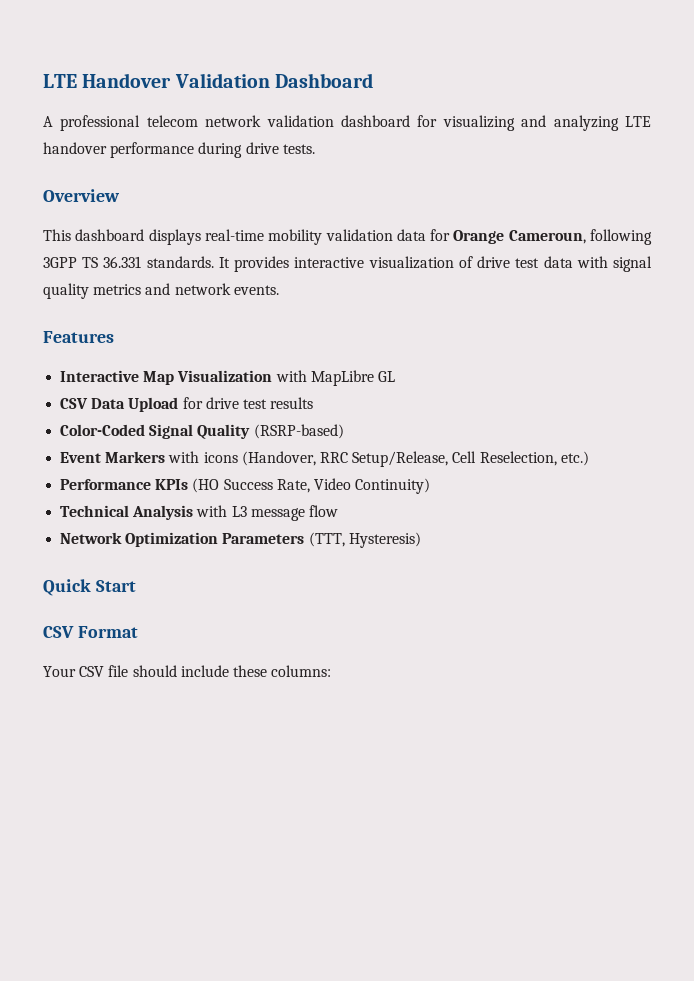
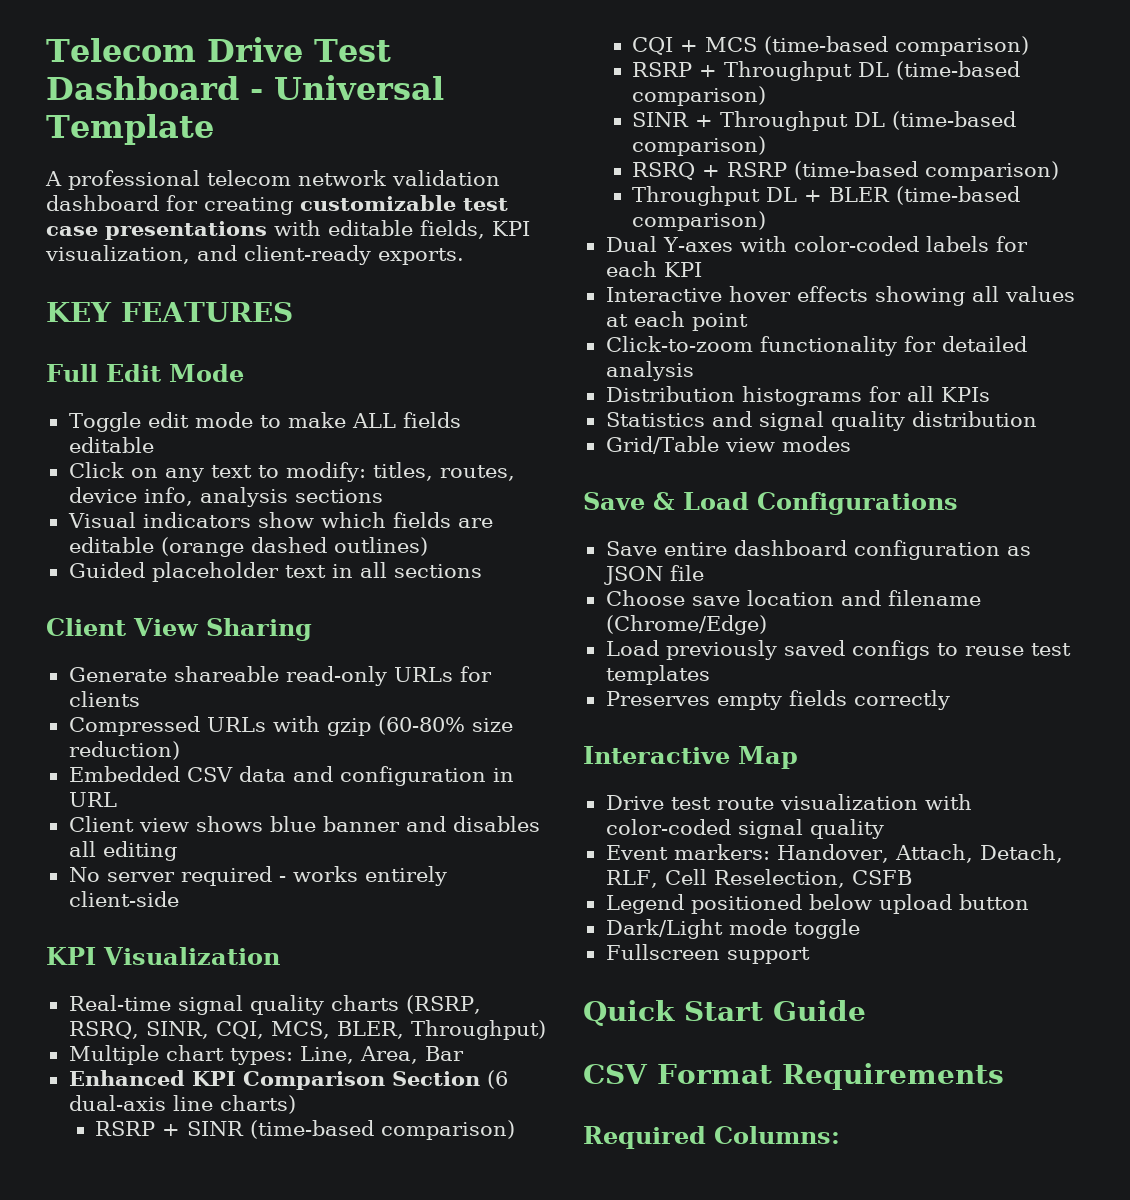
[43,73,373,88] LTE Handover Validation Dashboard -> [46,37,391,62] [46,75,444,100] [46,114,214,145] Telecom Drive Test Dashboard - Universal Template
[442,115,651,131] [43,142,315,158] [43,189,120,202] [43,229,652,245] [43,256,652,272] [43,283,279,299] [43,331,114,343] [60,370,395,386] [60,397,314,412] [60,424,344,439] [60,451,589,467] [60,478,431,494] [60,505,338,521] [60,532,421,548] visualizing and analyzing LTE handover performance during drive tests. // Overview // This dashboard displays real-time mobility validation data for Orange Cameroun, following 3GPP TS 36.331 standards. It provides interactive visualization of drive test data with signal quality metrics and network events. // Features // Interactive Map Visualization with MapLibre GL // CSV Data Upload for drive test results // Color-Coded Signal Quality (RSRP-based) // Event Markers with icons (Handover, RRC Setup/Release, Cell Reselection, etc.) // Performance KPIs (HO Success Rate, Video Continuity) // Technical Analysis with L3 message flow // Network Optimization Parameters (TTT, Hysteresis) -> [204,195,508,215] [46,220,530,240] [45,245,464,265] [46,302,293,322] [46,364,244,382] [68,412,461,432] [68,437,154,453] [68,462,515,482] [68,487,383,507] [67,512,493,528] [68,537,428,557] [68,562,482,582] [46,618,312,641] [68,666,492,686] [68,691,140,707] [68,716,513,736] [68,741,180,760] [68,766,514,786] [68,792,117,807] [68,816,540,832] [68,841,177,861] [68,866,447,886] [68,891,179,907] [46,947,280,965] [68,995,481,1015] [68,1020,546,1040] [68,1045,464,1065] [68,1070,508,1090] [68,1095,296,1114] [95,1120,516,1140] [632,36,1030,56] [632,61,1021,81] [632,86,767,106] [632,111,1017,131] [632,136,767,156] [632,161,1060,181] [632,186,1021,206] [632,211,767,231] [605,236,1028,252] [605,261,702,277] [605,286,1075,306] [605,311,748,331] [605,336,1027,356] [605,361,694,381] [605,386,990,406] [605,411,1037,431] [605,436,851,454] [583,492,958,515] [605,540,1031,560] [603,565,704,585] [605,590,981,606] [605,615,767,635] [605,640,1071,660] [605,665,710,685] [605,690,950,710] [583,746,798,769] [605,794,972,810] [605,819,884,839] [605,844,1063,863] [605,869,912,888] [605,894,1029,914] [605,919,860,939] [605,944,810,964] creating customizable test case presentations with editable fields, KPI visualization, and client-ready exports. // KEY FEATURES // Full Edit Mode // Toggle edit mode to make ALL fields editable // Click on any text to modify: titles, routes, device info, analysis sections // Visual indicators show which fields are editable (orange dashed outlines) // Guided placeholder text in all sections // Client View Sharing // Generate shareable read-only URLs for clients // Compressed URLs with gzip (60-80% size reduction) // Embedded CSV data and configuration in URL // Client view shows blue banner and disables all editing // No server required - works entirely client-side // KPI Visualization // Real-time signal quality charts (RSRP, RSRQ, SINR, CQI, MCS, BLER, Throughput) // Multiple chart types: Line, Area, Bar // Enhanced KPI Comparison Section (6 dual-axis line charts) // RSRP + SINR (time-based comparison) // CQI + MCS (time-based comparison) // RSRP + Throughput DL (time-based comparison) // SINR + Throughput DL (time-based comparison) // RSRQ + RSRP (time-based comparison) // Throughput DL + BLER (time-based comparison) // Dual Y-axes with color-coded labels for each KPI // Interactive hover effects showing all values at each point // Click-to-zoom functionality for detailed analysis // Distribution histograms for all KPIs // Statistics and signal quality distribution // Grid/Table view modes // Save & Load Configurations // Save entire dashboard configuration as JSON file // Choose save location and filename (Chrome/Edge) // Load previously saved configs to reuse test templates // Preserves empty fields correctly // Interactive Map // Drive test route visualization with color-coded signal quality // Event markers: Handover, Attach, Detach, RLF, Cell Reselection, CSFB // Legend positioned below upload button // Dark/Light mode toggle // Fullscreen support
(136, 586) none -> [773,1000,866,1021] Guide
[43,665,332,677] // Your CSV file should include these columns: -> [781,1063,1004,1090] [583,1126,840,1149] Requirements // Required Columns:

